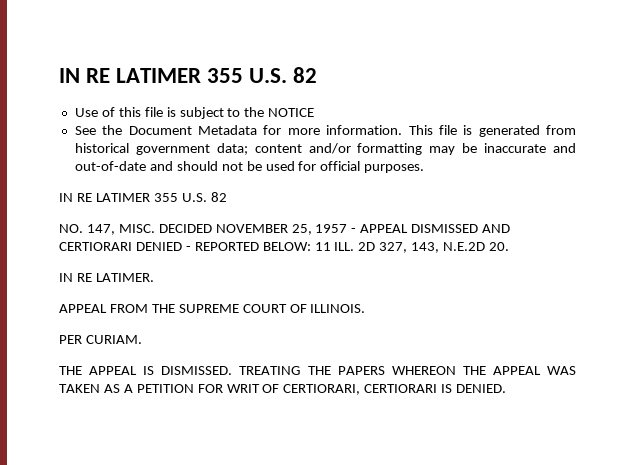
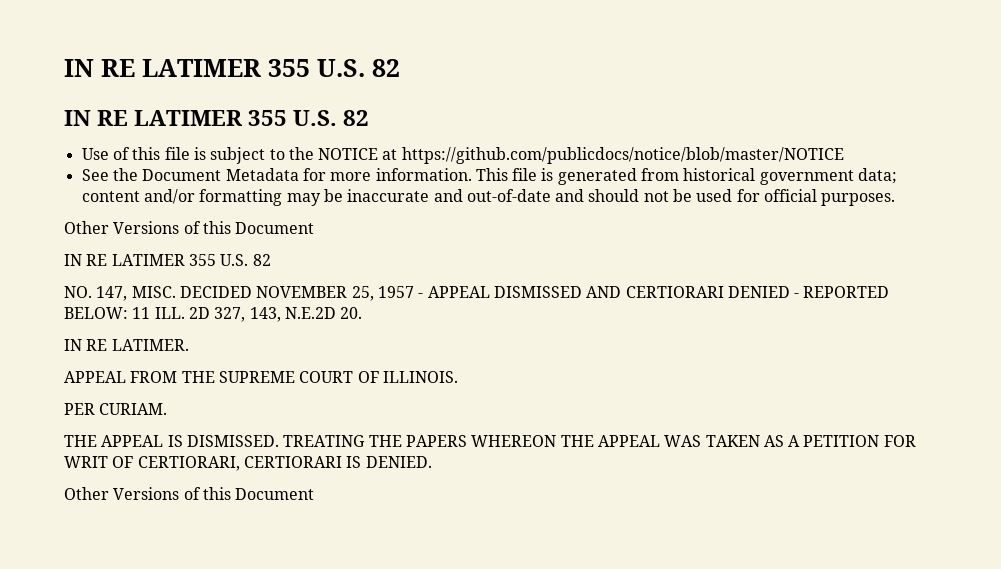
[59,67,318,83] IN RE LATIMER 355 U.S. 82 -> [64,59,400,77] [64,110,370,126] IN RE LATIMER 355 U.S. 82 // IN RE LATIMER 355 U.S. 82
(315, 112) none -> [382,147,844,164] at https://github.com/publicdocs/notice/blob/master/NOTICE
(425, 168) none -> [64,221,315,234] // Other Versions of this Document
(507, 388) none -> [64,487,315,500] // Other Versions of this Document

